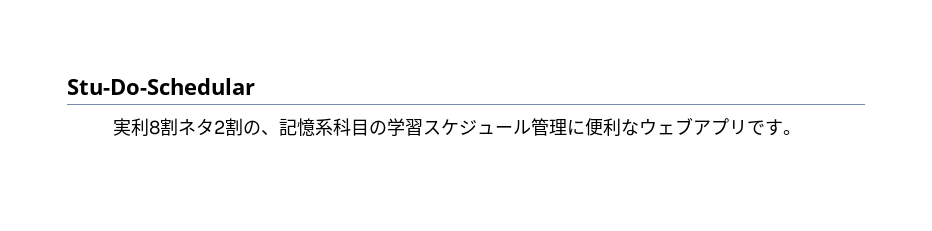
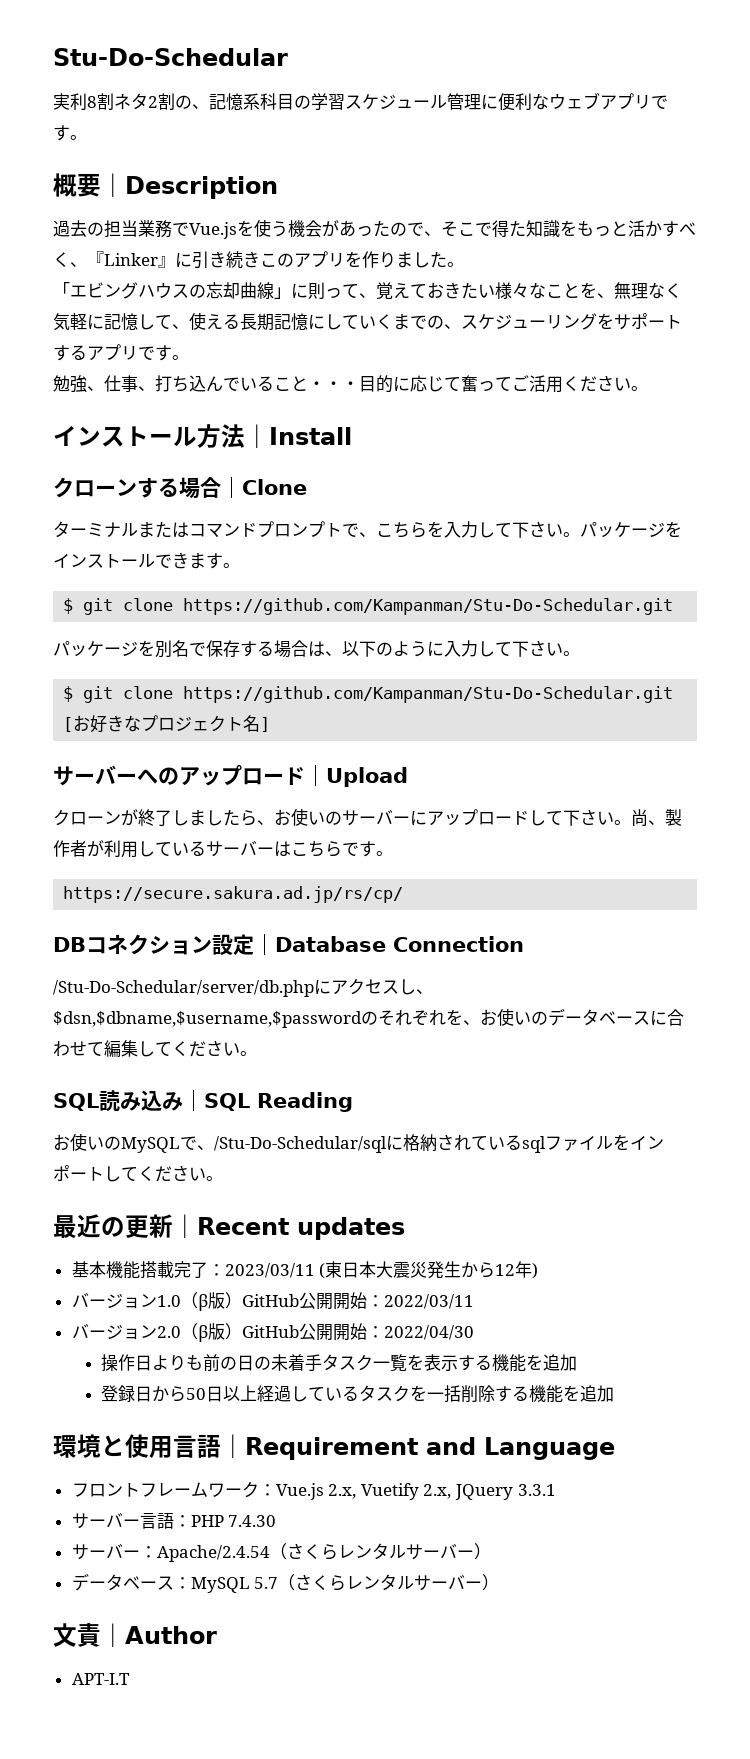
(801, 132) none -> [53,173,278,199] [53,219,696,239] [53,251,464,269] [53,282,682,300] [53,312,682,331] [53,344,189,361] [53,375,648,393] [53,424,352,448] [53,477,307,499] [53,521,682,538] [53,552,240,569] [63,598,674,615] [53,640,580,658] [63,686,674,703] [63,715,271,733] [53,765,408,787] [53,808,682,827] [53,840,393,858] [63,886,404,903] [53,934,524,955] [53,978,433,997] [53,1008,684,1028] [53,1040,257,1057] [53,1090,353,1112] [53,1133,664,1153] [53,1165,223,1182] [53,1214,405,1240] [71,1261,539,1279] [71,1292,474,1311] [71,1323,474,1342] [101,1354,578,1372] [101,1385,615,1403] [53,1434,615,1460] [71,1481,556,1500] [71,1512,277,1529] [71,1543,491,1562] [71,1573,500,1593] [53,1623,217,1647] [71,1673,130,1685] // 概要｜Description // 過去の担当業務でVue.jsを使う機会があったので、そこで得た知識をもっと活かすべく、『Linker』に引き続きこのアプリを作りました。 // 「エビングハウスの忘却曲線」に則って、覚えておきたい様々なことを、無理なく気軽に記憶して、使える長期記憶にしていくまでの、スケジューリングをサポートするアプリです。 // 勉強、仕事、打ち込んでいること・・・目的に応じて奮ってご活用ください。 // インストール方法｜Install // クローンする場合｜Clone // ターミナルまたはコマンドプロンプトで、こちらを入力して下さい。パッケージをインストールできます。 // $ git clone https://github.com/Kampanman/Stu-Do-Schedular.git // パッケージを別名で保存する場合は、以下のように入力して下さい。 // $ git clone https://github.com/Kampanman/Stu-Do-Schedular.git [お好きなプロジェクト名] // サーバーへのアップロード｜Upload // クローンが終了しましたら、お使いのサーバーにアップロードして下さい。尚、製作者が利用しているサーバーはこちらです。 // https://secure.sakura.ad.jp/rs/cp/ // DBコネクション設定｜Database Connection // /Stu-Do-Schedular/server/db.phpにアクセスし、$dsn,$dbname,$username,$passwordのそれぞれを、お使いのデータベースに合わせて編集してください。 // SQL読み込み｜SQL Reading // お使いのMySQLで、/Stu-Do-Schedular/sqlに格納されているsqlファイルをインポートしてください。 // 最近の更新｜Recent updates // 基本機能搭載完了：2023/03/11 (東日本大震災発生から12年) // バージョン1.0（β版）GitHub公開開始：2022/03/11 // バージョン2.0（β版）GitHub公開開始：2022/04/30 // 操作日よりも前の日の未着手タスク一覧を表示する機能を追加 // 登録日から50日以上経過しているタスクを一括削除する機能を追加 // 環境と使用言語｜Requirement and Language // フロントフレームワーク：Vue.js 2.x, Vuetify 2.x, JQuery 3.3.1 // サーバー言語：PHP 7.4.30 // サーバー：Apache/2.4.54（さくらレンタルサーバー） // データベース：MySQL 5.7（さくらレンタルサーバー） // 文責｜Author // APT-I.T

